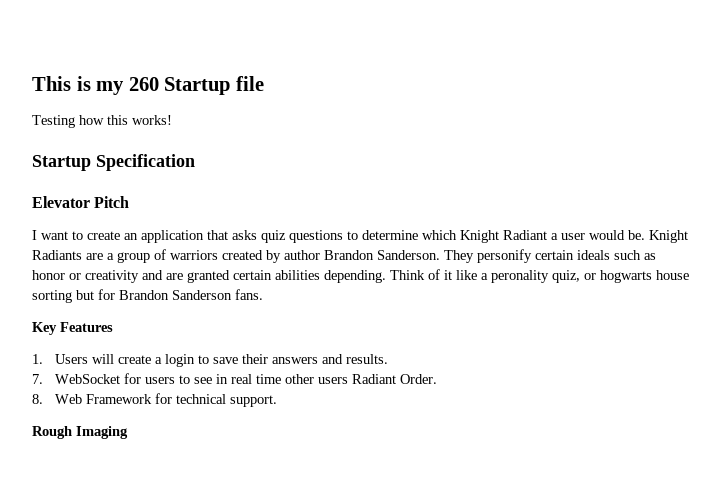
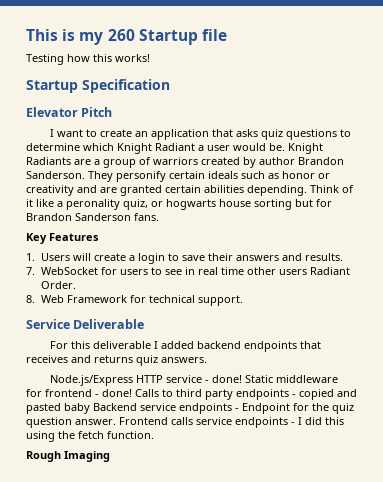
(278, 401) none -> [26,319,145,329] [50,341,322,352] [26,355,207,366] [50,375,339,386] [26,389,357,400] [26,403,354,414] [26,417,344,428] [26,431,154,442] // Service Deliverable // For this deliverable I added backend endpoints that receives and returns quiz answers. // Node.js/Express HTTP service - done! Static middleware for frontend - done! Calls to third party endpoints - copied and pasted baby Backend service endpoints - Endpoint for the quiz question answer. Frontend calls service endpoints - I did this using the fetch function.

